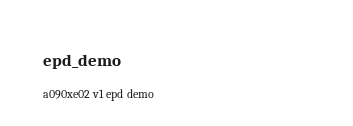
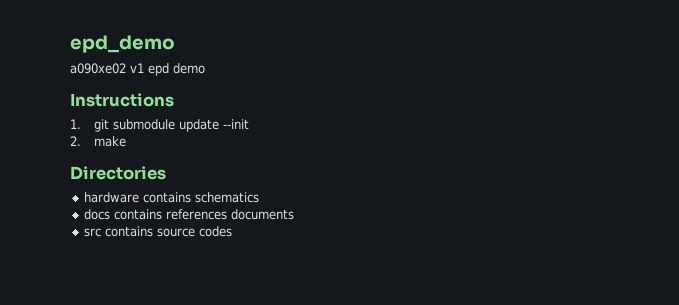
(154, 93) none -> [70,93,174,107] [70,119,249,132] [70,136,126,147] [70,166,166,180] [84,192,260,203] [84,209,295,220] [84,226,233,237] // Instructions // 1. git submodule update --init // 2. make // Directories // hardware contains schematics // docs contains references documents // src contains source codes

